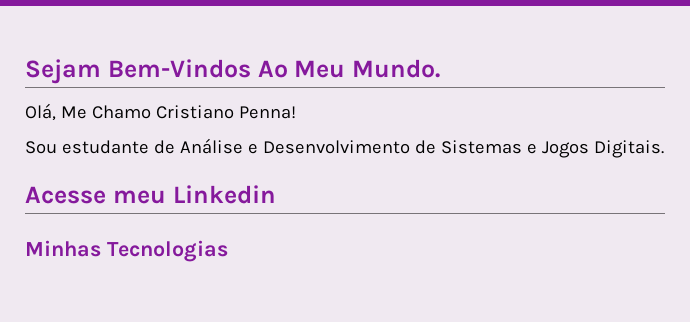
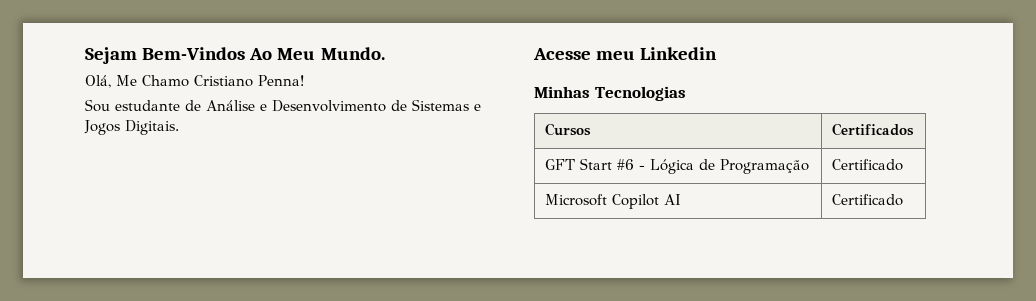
(228, 251) none -> [544,123,591,136] [831,123,914,136] [544,158,809,174] [831,159,903,171] [544,194,681,209] [831,194,903,206] // Cursos | Certificados // GFT Start #6 - Lógica de Programação | Certificado // Microsoft Copilot AI | Certificado

